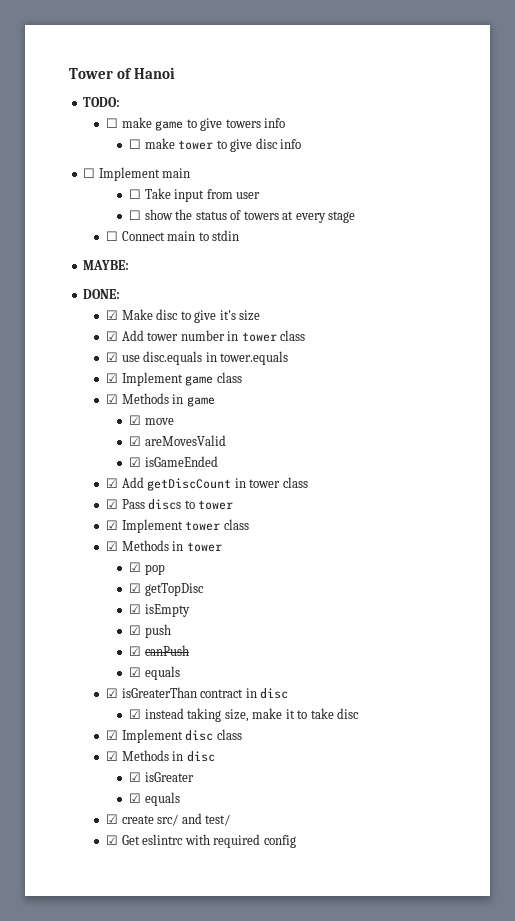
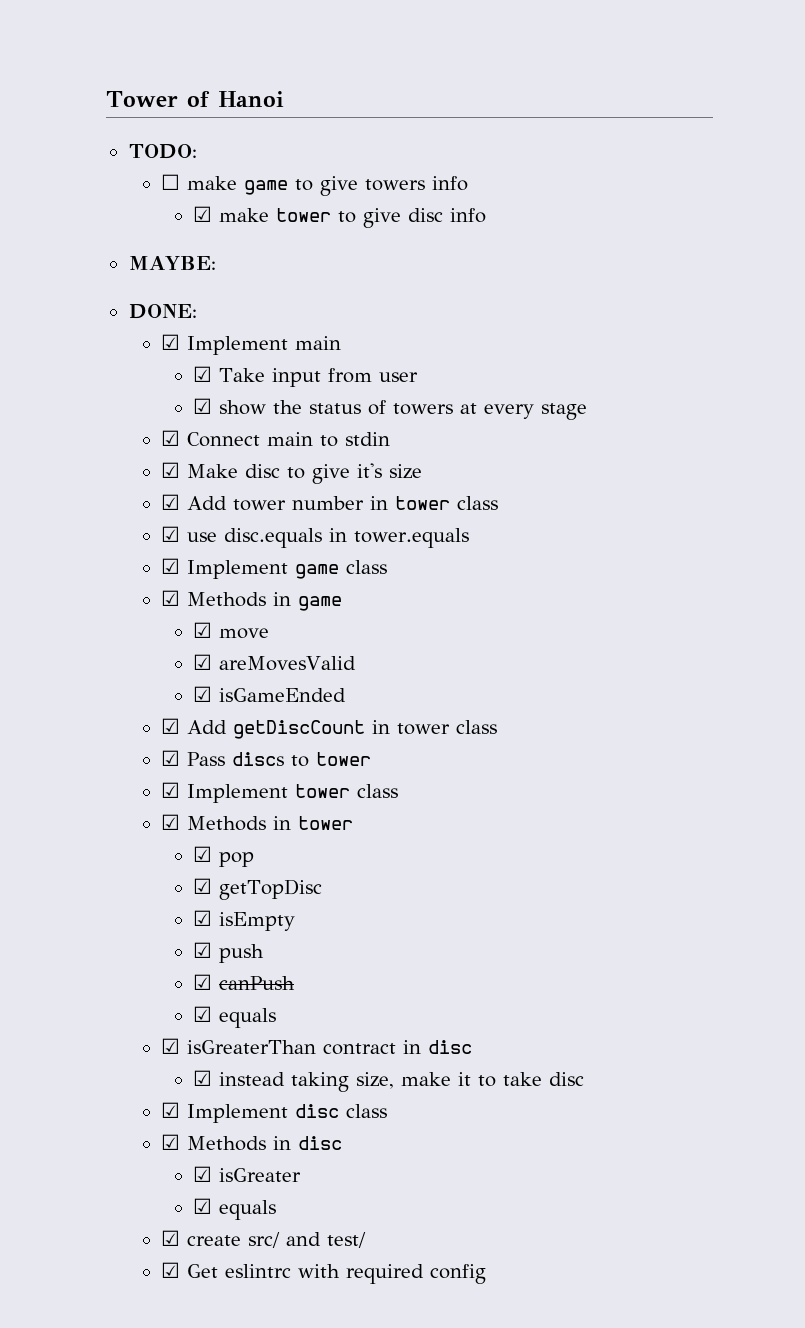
[129,139,142,149] ☐ -> [193,206,213,222] ☑
[83,168,96,178] ☐ -> [128,256,216,270] [128,304,197,319] [161,334,181,350] MAYBE: // DONE: // ☑
[129,189,142,199] ☐ -> [193,366,213,382] ☑
[129,210,142,220] ☐ -> [193,398,213,414] ☑
[106,231,119,241] ☐ -> [161,430,181,446] ☑
[83,260,130,270] [83,289,121,299] // MAYBE: // DONE: -> (391, 439) none

